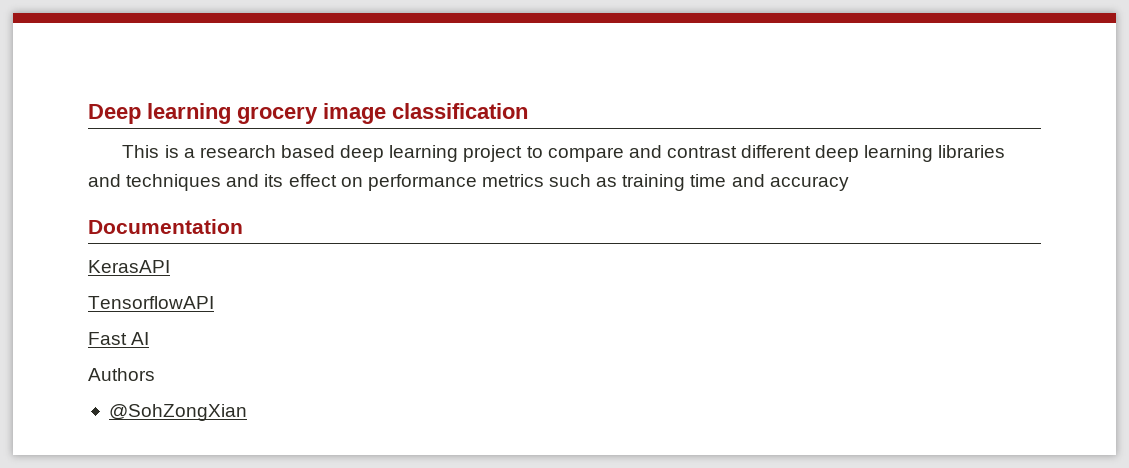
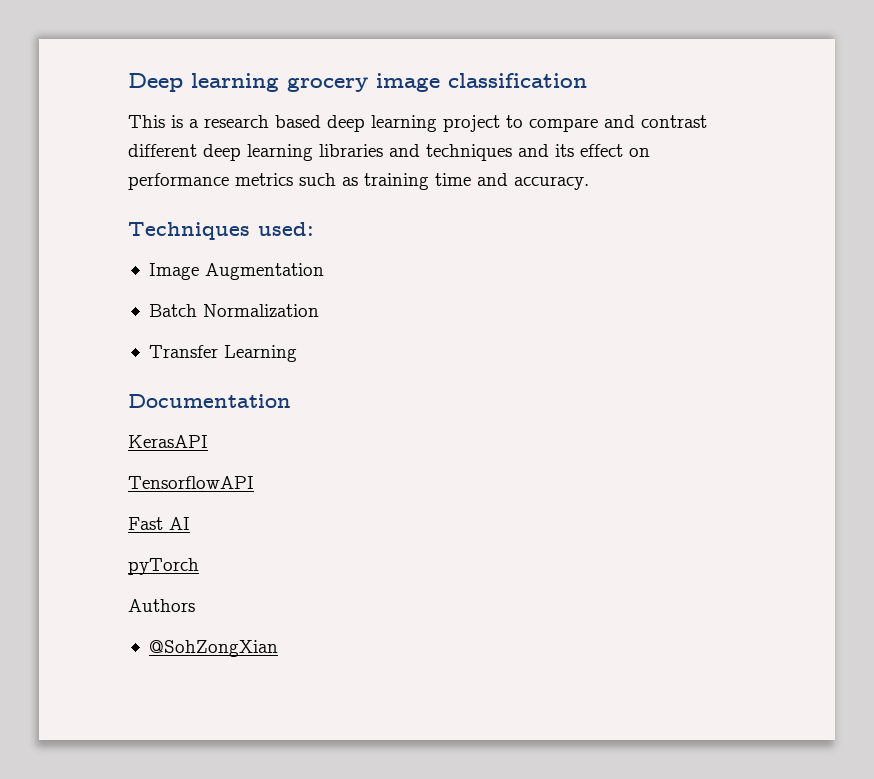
[769,176,849,191] accuracy -> [514,176,589,190] [128,222,314,240] [148,263,324,280] [148,304,319,317] [148,345,297,362] accuracy. // Techniques used: // Image Augmentation // Batch Normalization // Transfer Learning
(150, 338) none -> [128,558,199,575] // pyTorch

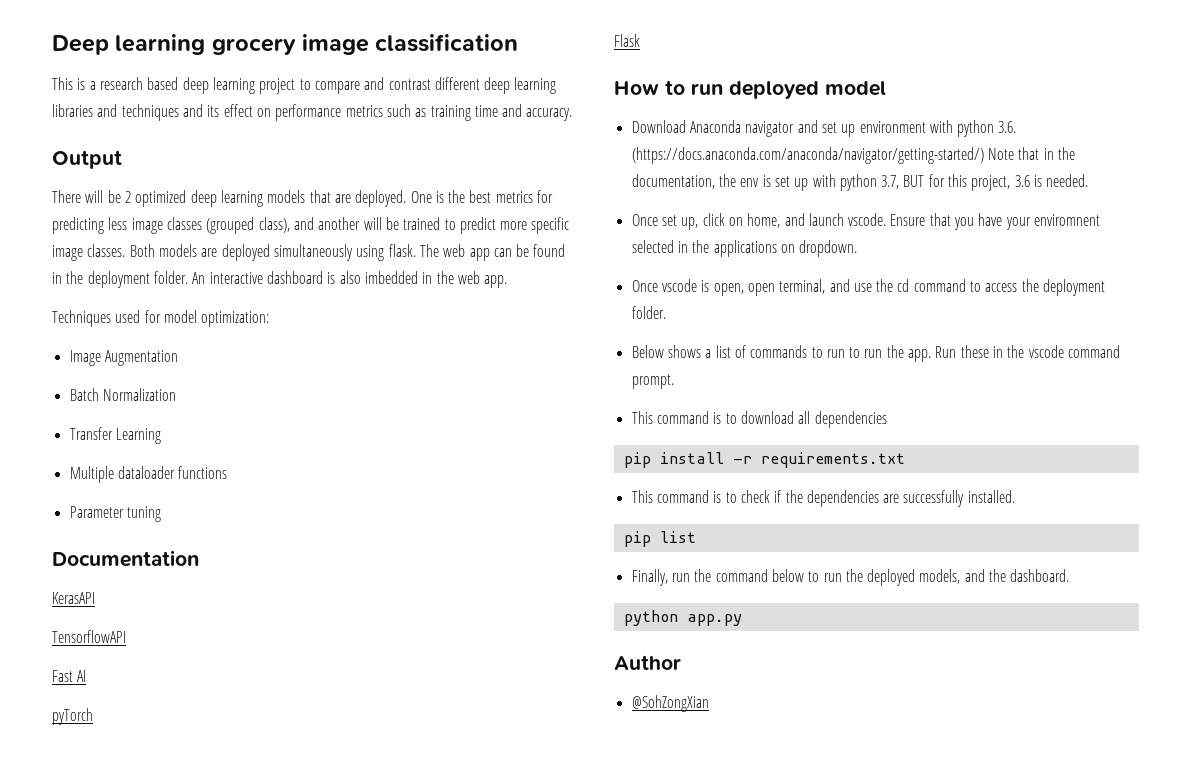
[128,222,314,240] Techniques used: -> [52,150,122,169] [52,190,554,207] [52,217,570,234] [52,244,566,261] [52,271,508,288] [52,310,270,327] Output // There will be 2 optimized deep learning models that are deployed. One is the best metrics for predicting less image classes (grouped class), and another will be trained to predict more specific image classes. Both models are deployed simultaneously using flask. The web app can be found in the deployment folder. An interactive dashboard is also imbedded in the web app. // Techniques used for model optimization:
(297, 353) none -> [69,466,228,483] [69,506,161,522] // Multiple dataloader functions // Parameter tuning
[128,599,195,612] Authors -> [614,34,640,47] [614,80,886,99] [631,120,1017,137] [631,147,1075,164] [631,174,1089,191] [631,213,1101,230] [631,240,858,257] [631,279,1106,296] [631,306,666,319] [631,345,1121,362] [631,374,674,389] [631,411,887,428] [623,452,905,468] [631,490,1015,507] [623,531,696,547] [631,569,1070,586] [623,610,742,626] [614,655,681,670] Flask // How to run deployed model // Download Anaconda navigator and set up environment with python 3.6. (https://docs.anaconda.com/anaconda/navigator/getting-started/) Note that in the documentation, the env is set up with python 3.7, BUT for this project, 3.6 is needed. // Once set up, click on home, and launch vscode. Ensure that you have your enviromnent selected in the applications on dropdown. // Once vscode is open, open terminal, and use the cd command to access the deployment folder. // Below shows a list of commands to run to run the app. Run these in the vscode command prompt. // This command is to download all dependencies // pip install -r requirements.txt // This command is to check if the dependencies are successfully installed. // pip list // Finally, run the command below to run the deployed models, and the dashboard. // python app.py // Author

